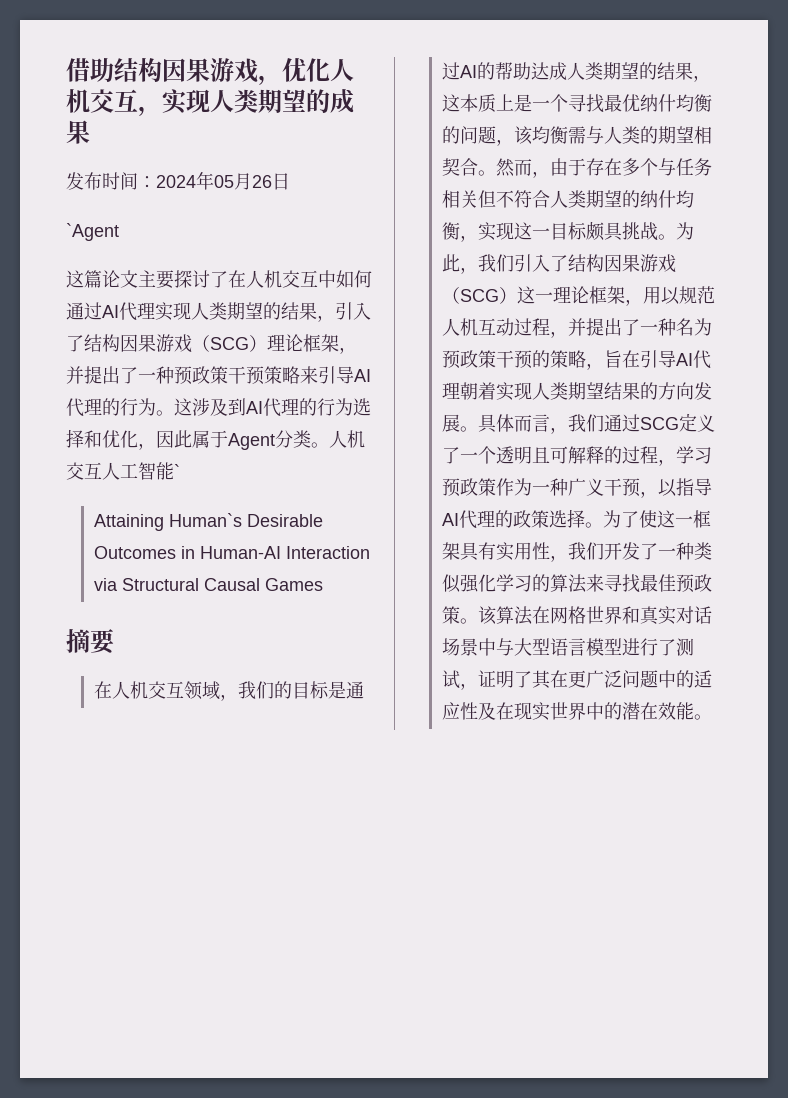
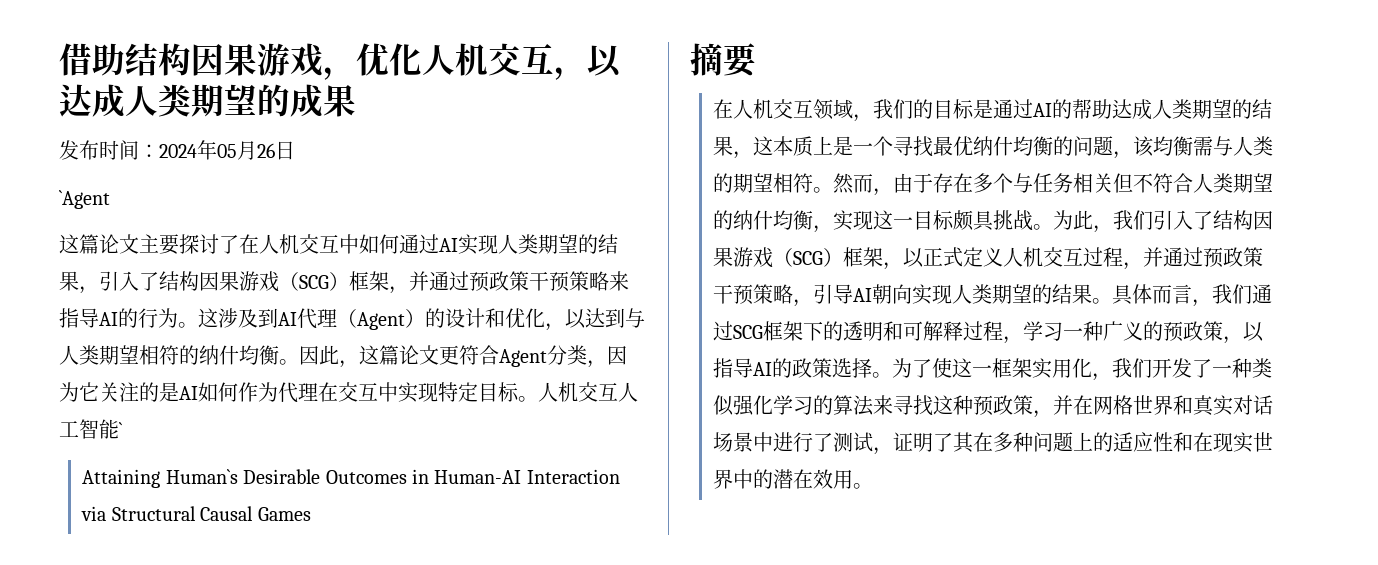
[162,89,210,114] 实现 -> [587,45,622,78] [59,84,125,117] 以达成
[119,302,155,321] 代理 -> (458, 245) none
[267,334,303,352] 理论 -> (349, 281) none
[84,366,174,384] 提出了一种 -> [429,271,469,291] 通过
[318,366,371,384] [66,398,102,417] 引导AI代理 -> [59,308,118,328] 指导AI
[299,398,371,416] [66,429,311,450] 的行为选择和优化，因此属于Agent分类 -> [337,308,645,331] [59,345,627,368] [59,382,519,403] （Agent）的设计和优化，以达到与人类期望相符的纳什均衡。因此，这篇论文更符合Agent分类，因为它关注的是AI如何作为代理在交互中实现特定目标
[441,158,478,176] 契合 -> [793,173,814,193] 符
[516,286,715,306] [441,318,712,338] [441,350,711,370] [441,382,712,401] [441,414,460,432] 这一理论框架，用以规范人机互动过程，并提出了一种名为预政策干预的策略，旨在引导AI代理朝着实现人类期望结果的方向发展 -> [843,247,1264,270] [713,284,1093,307] 框架，以正式定义人机交互过程，并通过预政策干预策略，引导AI朝向实现人类期望的结果
[678,413,715,432] [441,446,712,466] [441,478,640,497] 定义了一个透明且可解释的过程，学习预政策作为一种广义干预 -> [763,321,1224,344] 框架下的透明和可解释过程，学习一种广义的预政策
[458,510,495,529] 代理 -> (773, 369) none
[459,542,550,561] 具有实用性 -> [1032,358,1093,379] 实用化
[639,574,712,593] [441,606,533,625] 最佳预政策。该算法 -> [933,395,1074,418] 这种预政策，并
[495,638,622,656] 与大型语言模型 -> (774, 442) none
[567,670,676,688] 更广泛问题中 -> [993,432,1094,452] 多种问题上
[477,702,496,720] 及 -> [1173,432,1194,452] 和
[675,702,694,720] 能 -> [833,470,854,489] 用

